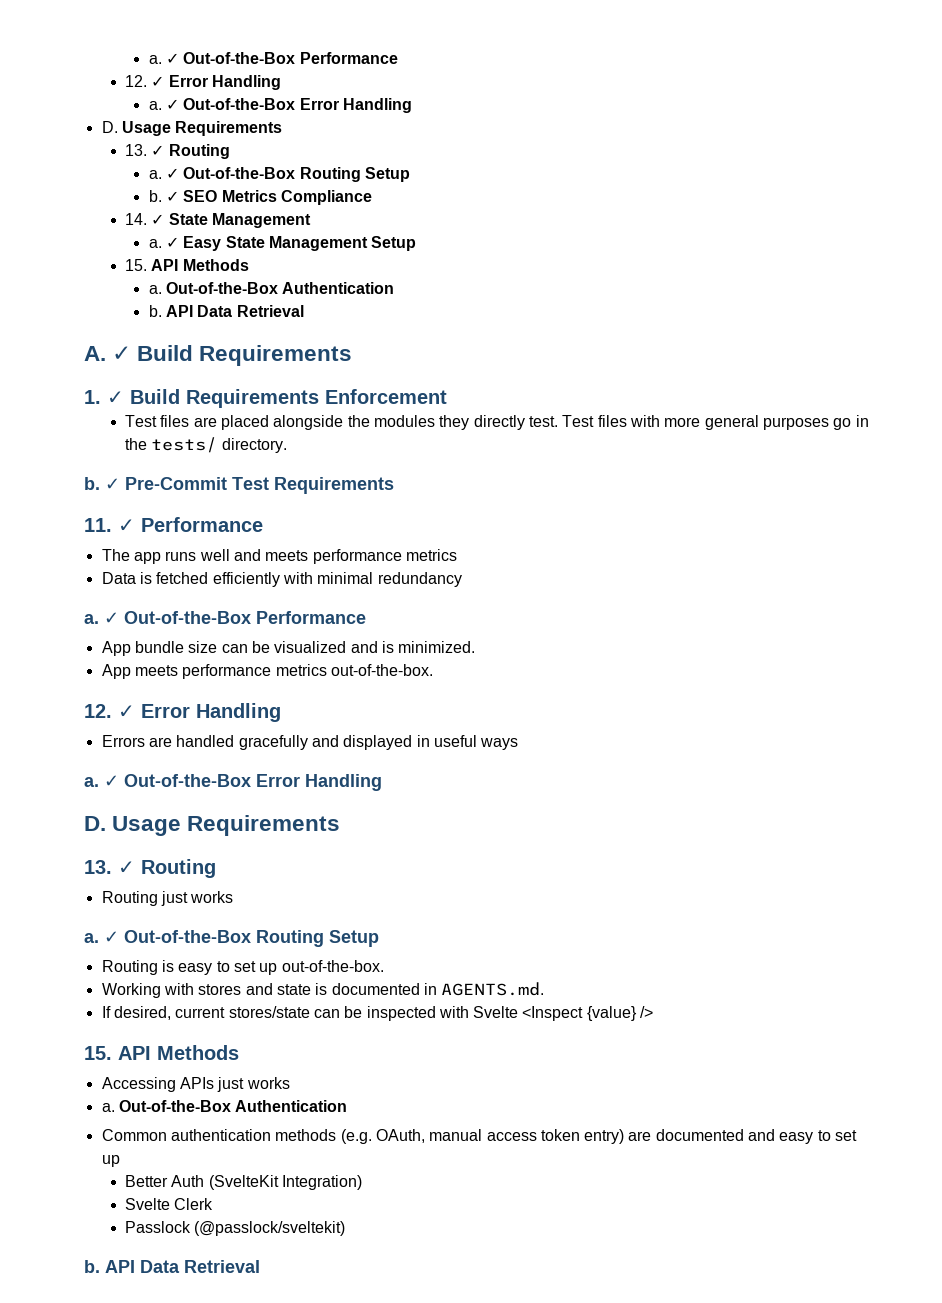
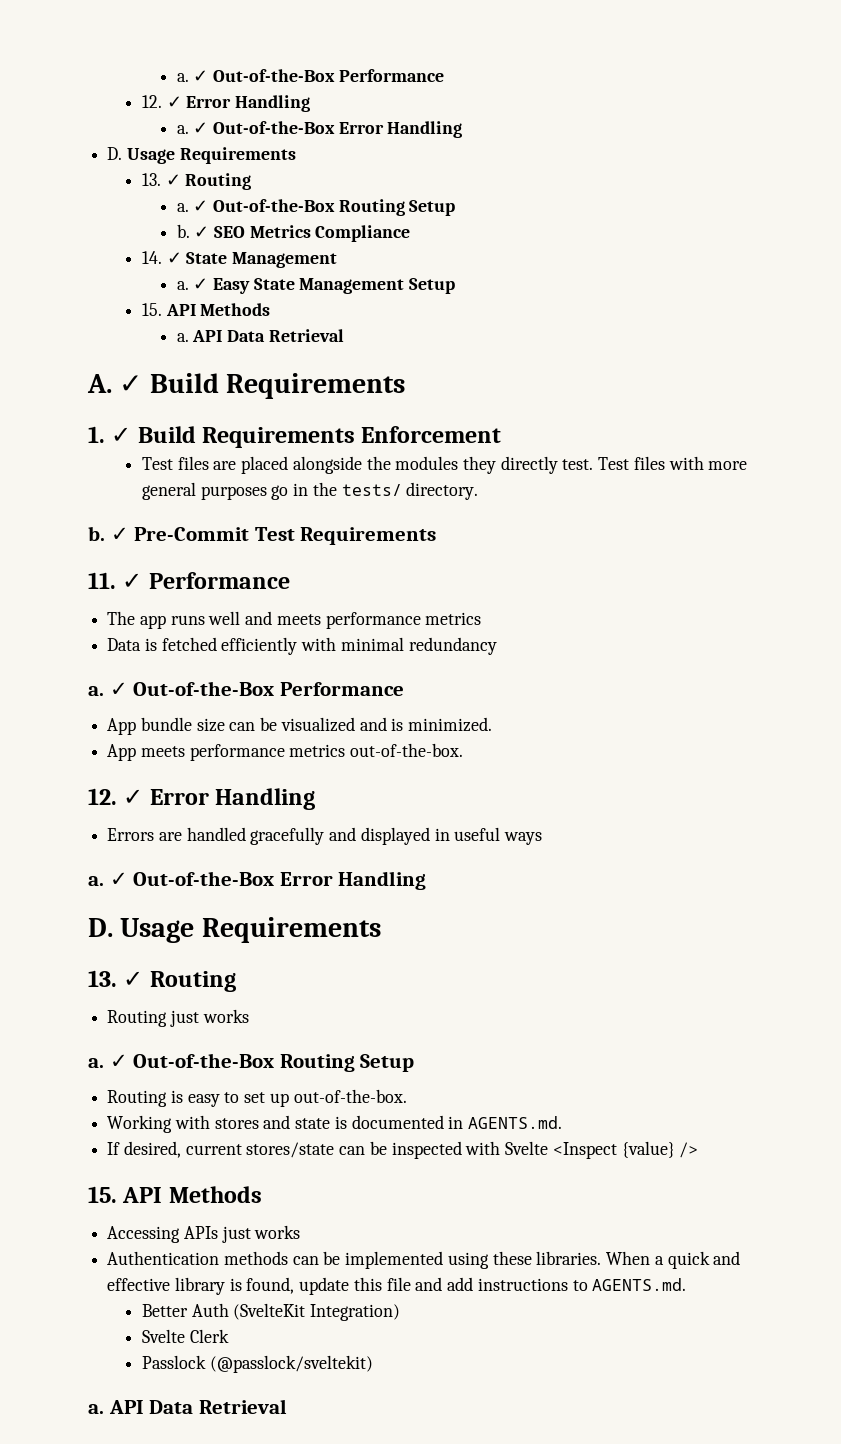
[165,282,395,294] [148,305,162,317] Out-of-the-Box Authentication // b. -> (189, 337) none
[101,1100,348,1112] [101,1129,858,1144] [101,1155,120,1167] a. Out-of-the-Box Authentication // Common authentication methods (e.g. OAuth, manual access token entry) are documented and easy to set up -> [107,1251,741,1269] [107,1277,687,1295] Authentication methods can be implemented using these libraries. When a quick and effective library is found, update this file and add instructions to AGENTS.md.
[84,1260,100,1273] b. -> [88,1404,104,1414] a.

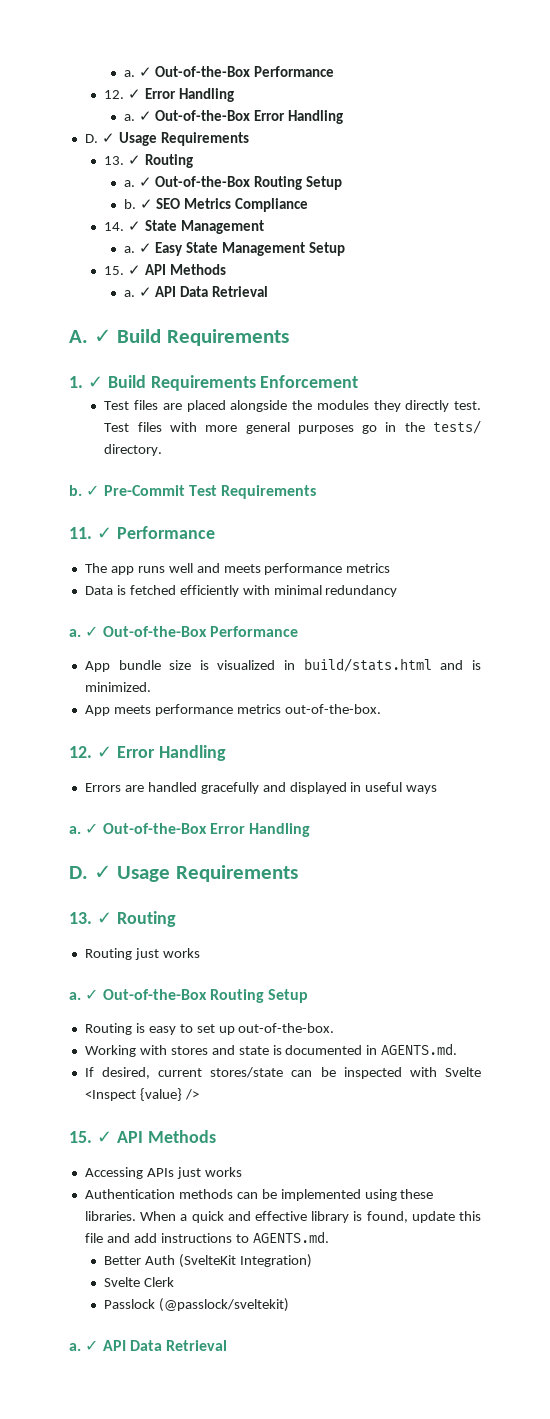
(123, 153) none -> [101,133,115,143] ✓
(162, 309) none -> [128,265,142,275] ✓
(189, 337) none -> [138,287,152,297] ✓
[229,717,355,732] can be visualized -> [199,658,432,672] is visualized in build/stats.html
(113, 927) none -> [93,865,112,879] ✓
(117, 1194) none -> [96,1131,112,1143] ✓
(104, 1409) none -> [85,1340,99,1351] ✓

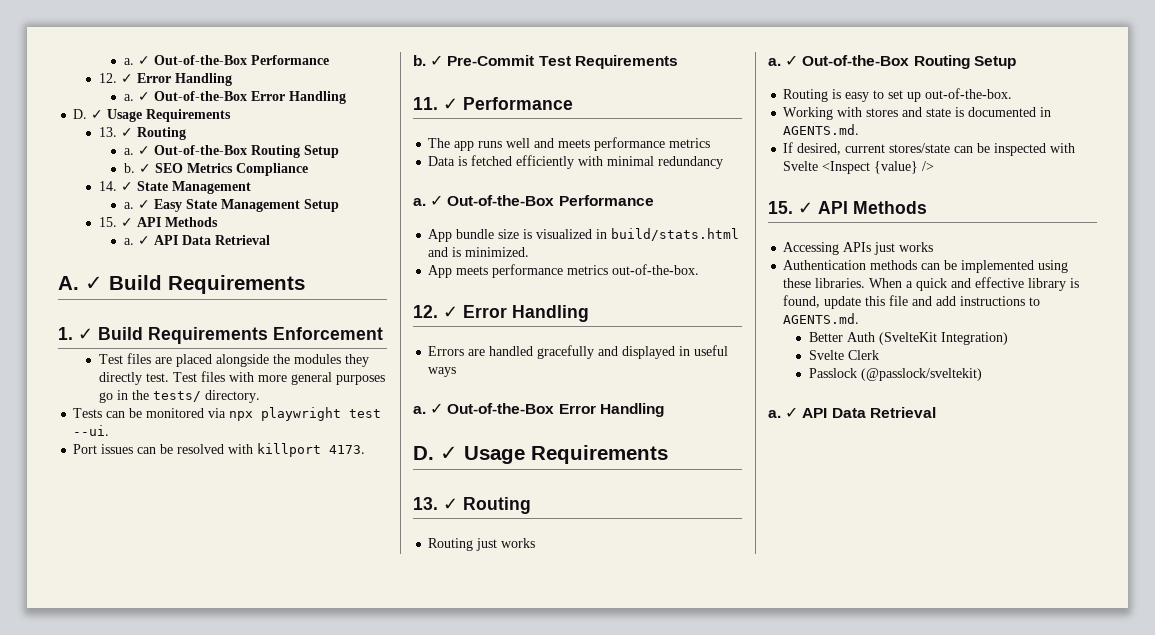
(163, 450) none -> [73,407,382,421] [73,425,110,436] [73,443,366,457] // Tests can be monitored via npx playwright test --ui. // Port issues can be resolved with killport 4173.

